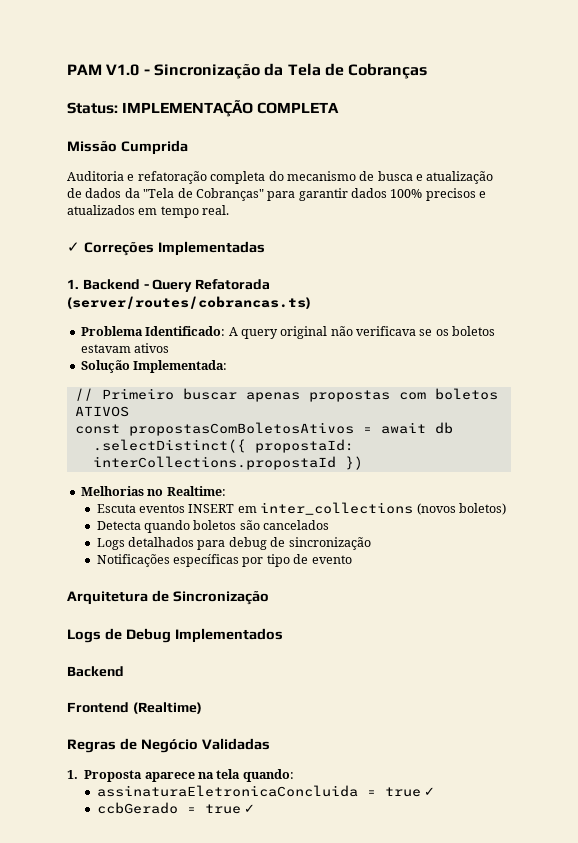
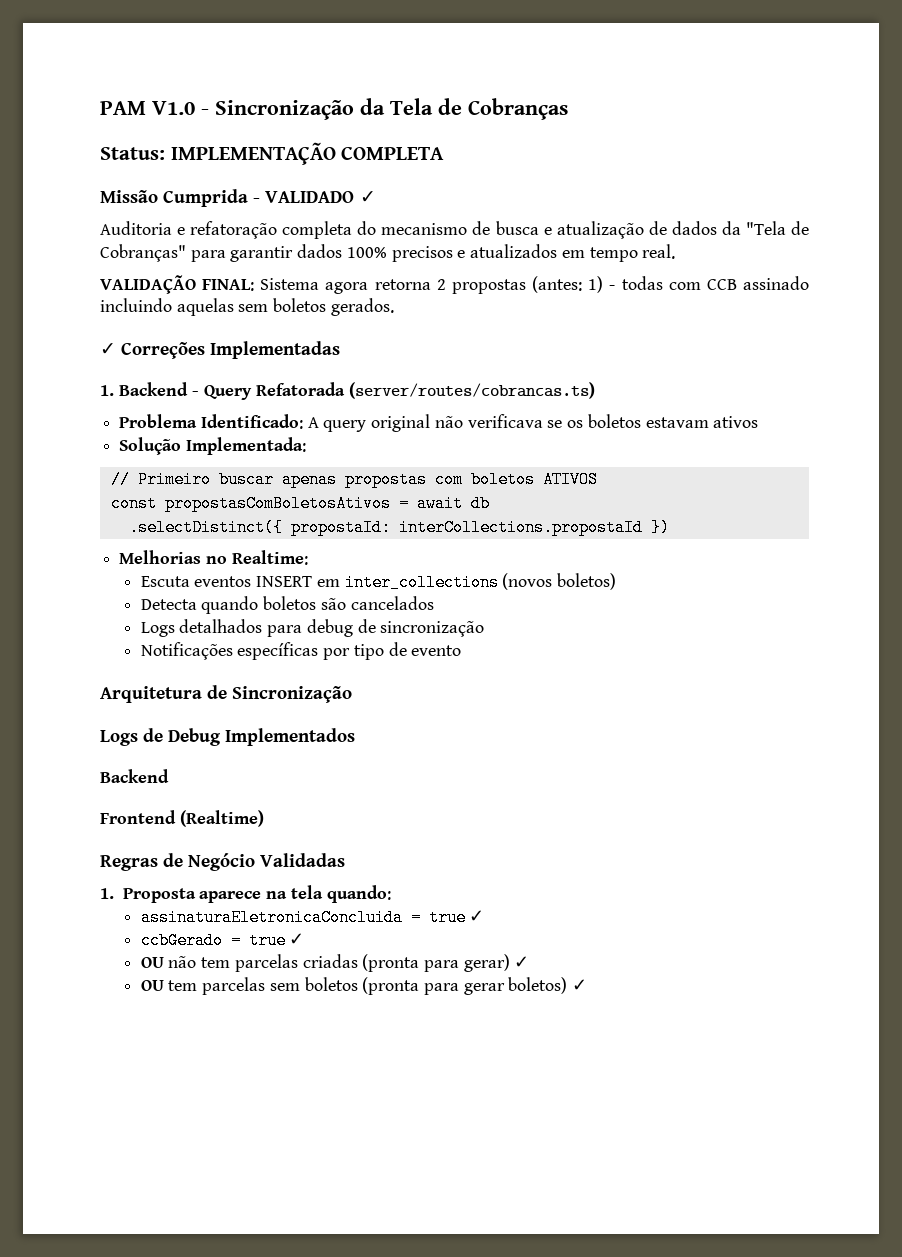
(188, 147) none -> [253,191,376,203] - VALIDADO ✓
(230, 210) none -> [100,275,809,294] [100,298,394,316] // VALIDAÇÃO FINAL: Sistema agora retorna 2 propostas (antes: 1) - todas com CCB assinado incluindo aquelas sem boletos gerados.
(256, 808) none -> [140,954,530,972] [140,977,588,995] // OU não tem parcelas criadas (pronta para gerar) ✓ // OU tem parcelas sem boletos (pronta para gerar boletos) ✓

